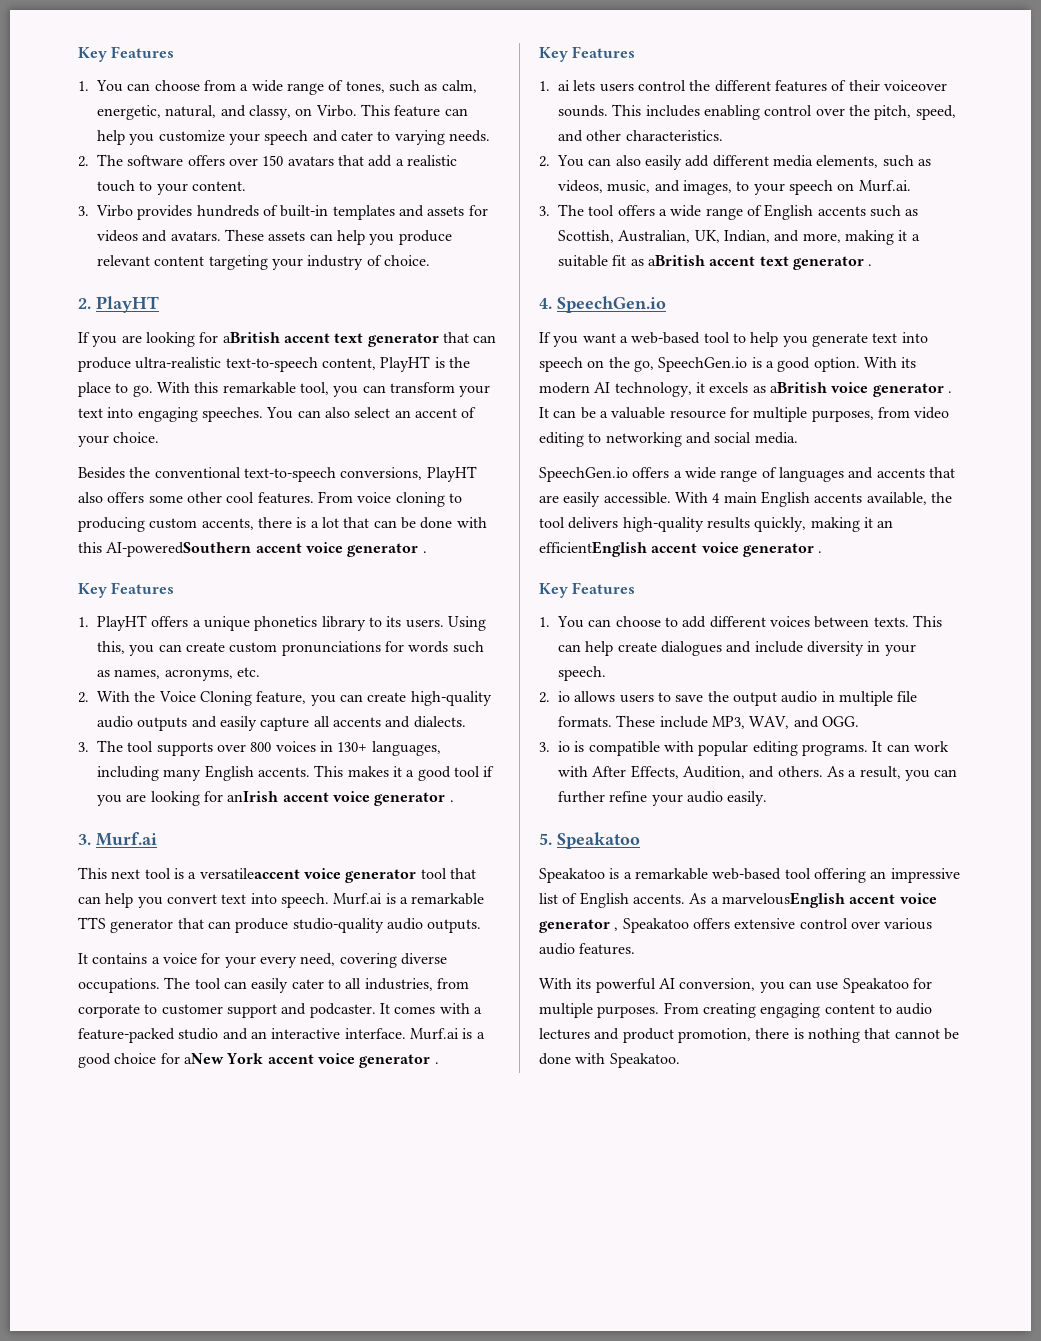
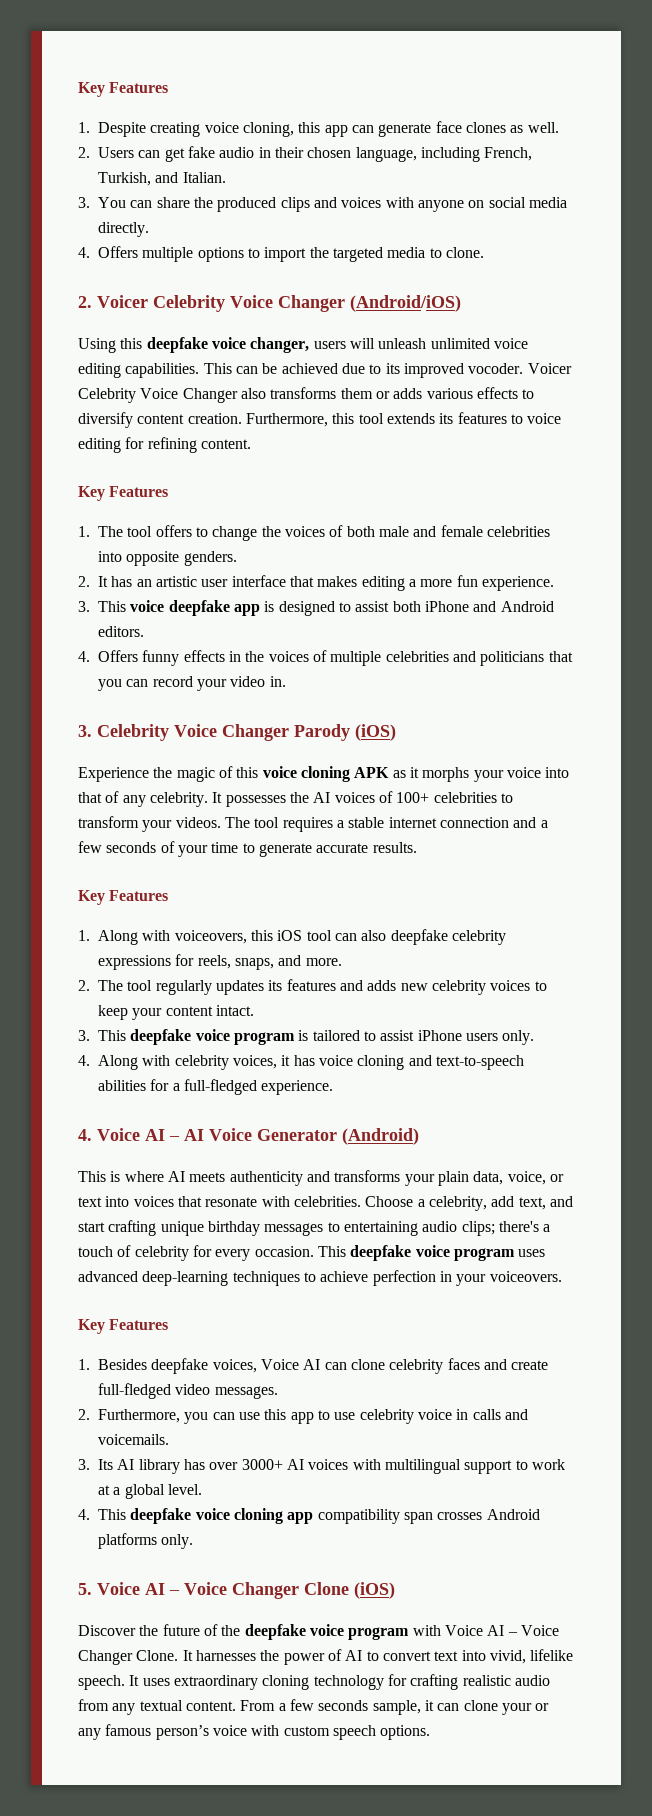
[78,46,175,62] [78,80,477,95] [97,104,468,120] [97,130,490,145] [78,154,457,167] [97,180,246,195] [78,205,488,220] [97,229,452,245] [97,255,430,270] [78,296,159,313] [78,332,497,347] [78,356,470,372] [78,382,491,397] [78,407,477,422] [78,432,160,447] [78,466,477,482] [78,491,462,507] [78,517,487,532] [78,542,427,557] [78,582,175,598] [78,615,486,631] [97,641,484,656] [97,667,260,681] [78,691,492,706] [97,716,466,731] [78,740,441,756] [97,765,495,781] [97,791,454,806] [78,832,157,846] [78,867,476,883] [78,893,485,908] [78,917,482,933] [78,953,447,968] [78,977,469,993] [78,1003,482,1018] [78,1028,485,1043] [78,1053,439,1068] [539,46,636,62] [539,80,947,92] [558,104,956,120] [558,130,723,142] [539,155,931,170] [558,180,911,195] [539,204,919,220] [558,230,920,245] [558,255,873,270] [539,296,666,313] [539,332,928,347] [539,357,917,372] [539,382,952,397] [539,407,950,422] [539,432,798,447] [539,467,955,482] [539,491,952,507] [539,517,894,532] [539,541,823,557] [539,582,636,598] [539,615,942,628] [558,641,916,656] [558,666,606,681] [539,691,918,706] [558,715,859,729] [539,741,949,756] [558,765,958,781] [558,791,768,806] [539,832,640,849] [539,868,960,883] [539,892,937,908] [539,918,933,933] [539,943,636,955] [539,978,932,993] [539,1002,933,1018] [539,1028,959,1043] [539,1053,680,1068] Key Features // 1. You can choose from a wide range of tones, such as calm, energetic, natural, and classy, on Virbo. This feature can help you customize your speech and cater to varying needs. // 2. The software offers over 150 avatars that add a realistic touch to your content. // 3. Virbo provides hundreds of built-in templates and assets for videos and avatars. These assets can help you produce relevant content targeting your industry of choice. // 2. PlayHT // If you are looking for aBritish accent text generator that can produce ultra-realistic text-to-speech content, PlayHT is the place to go. With this remarkable tool, you can transform your text into engaging speeches. You can also select an accent of your choice. // Besides the conventional text-to-speech conversions, PlayHT also offers some other cool features. From voice cloning to producing custom accents, there is a lot that can be done with this AI-poweredSouthern accent voice generator . // Key Features // 1. PlayHT offers a unique phonetics library to its users. Using this, you can create custom pronunciations for words such as names, acronyms, etc. // 2. With the Voice Cloning feature, you can create high-quality audio outputs and easily capture all accents and dialects. // 3. The tool supports over 800 voices in 130+ languages, including many English accents. This makes it a good tool if you are looking for anIrish accent voice generator . // 3. Murf.ai // This next tool is a versatileaccent voice generator tool that can help you convert text into speech. Murf.ai is a remarkable TTS generator that can produce studio-quality audio outputs. // It contains a voice for your every need, covering diverse occupations. The tool can easily cater to all industries, from corporate to customer support and podcaster. It comes with a feature-packed studio and an interactive interface. Murf.ai is a good choice for aNew York accent voice generator . // Key Features // 1. ai lets users control the different features of their voiceover sounds. This includes enabling control over the pitch, speed, and other characteristics. // 2. You can also easily add different media elements, such as videos, music, and images, to your speech on Murf.ai. // 3. The tool offers a wide range of English accents such as Scottish, Australian, UK, Indian, and more, making it a suitable fit as aBritish accent text generator . // 4. SpeechGen.io // If you want a web-based tool to help you generate text into speech on the go, SpeechGen.io is a good option. With its modern AI technology, it excels as aBritish voice generator . It can be a valuable resource for multiple purposes, from video editing to networking and social media. // SpeechGen.io offers a wide range of languages and accents that are easily accessible. With 4 main English accents available, the tool delivers high-quality results quickly, making it an efficientEnglish accent voice generator . // Key Features // 1. You can choose to add different voices between texts. This can help create dialogues and include diversity in your speech. // 2. io allows users to save the output audio in multiple file formats. These include MP3, WAV, and OGG. // 3. io is compatible with popular editing programs. It can work with After Effects, Audition, and others. As a result, you can further refine your audio easily. // 5. Speakatoo // Speakatoo is a remarkable web-based tool offering an impressive list of English accents. As a marvelousEnglish accent voice generator , Speakatoo offers extensive control over various audio features. // With its powerful AI conversion, you can use Speakatoo for multiple purposes. From creating engaging content to audio lectures and product promotion, there is nothing that cannot be done with Speakatoo. -> [78,82,169,97] [78,121,559,137] [78,146,533,162] [98,172,226,186] [78,197,567,212] [98,222,149,237] [78,246,484,262] [78,295,461,312] [78,337,528,353] [78,363,572,378] [78,387,535,403] [78,412,562,428] [78,437,251,453] [78,486,169,501] [78,525,550,541] [98,551,237,566] [78,575,554,591] [78,600,554,616] [98,626,144,637] [78,650,573,666] [98,676,286,691] [78,724,396,741] [78,766,570,782] [78,791,513,807] [78,816,548,832] [78,841,417,857] [78,890,169,905] [78,929,506,945] [98,954,342,970] [78,979,547,995] [98,1005,254,1020] [78,1029,535,1045] [78,1055,524,1070] [98,1079,334,1095] [78,1128,419,1145] [78,1170,564,1186] [78,1196,573,1211] [78,1220,551,1236] [78,1245,546,1261] [78,1270,562,1286] [78,1319,169,1334] [78,1358,549,1374] [98,1383,278,1399] [78,1409,528,1424] [98,1434,169,1445] [78,1459,565,1474] [98,1484,202,1499] [78,1508,540,1524] [98,1533,194,1549] [78,1582,395,1599] [78,1624,559,1640] [78,1649,574,1665] [78,1674,550,1690] [78,1699,550,1715] [78,1724,431,1740] Key Features // 1. Despite creating voice cloning, this app can generate face clones as well. // 2. Users can get fake audio in their chosen language, including French, Turkish, and Italian. // 3. You can share the produced clips and voices with anyone on social media directly. // 4. Offers multiple options to import the targeted media to clone. // 2. Voicer Celebrity Voice Changer (Android/iOS) // Using this deepfake voice changer, users will unleash unlimited voice editing capabilities. This can be achieved due to its improved vocoder. Voicer Celebrity Voice Changer also transforms them or adds various effects to diversify content creation. Furthermore, this tool extends its features to voice editing for refining content. // Key Features // 1. The tool offers to change the voices of both male and female celebrities into opposite genders. // 2. It has an artistic user interface that makes editing a more fun experience. // 3. This voice deepfake app is designed to assist both iPhone and Android editors. // 4. Offers funny effects in the voices of multiple celebrities and politicians that you can record your video in. // 3. Celebrity Voice Changer Parody (iOS) // Experience the magic of this voice cloning APK as it morphs your voice into that of any celebrity. It possesses the AI voices of 100+ celebrities to transform your videos. The tool requires a stable internet connection and a few seconds of your time to generate accurate results. // Key Features // 1. Along with voiceovers, this iOS tool can also deepfake celebrity expressions for reels, snaps, and more. // 2. The tool regularly updates its features and adds new celebrity voices to keep your content intact. // 3. This deepfake voice program is tailored to assist iPhone users only. // 4. Along with celebrity voices, it has voice cloning and text-to-speech abilities for a full-fledged experience. // 4. Voice AI – AI Voice Generator (Android) // This is where AI meets authenticity and transforms your plain data, voice, or text into voices that resonate with celebrities. Choose a celebrity, add text, and start crafting unique birthday messages to entertaining audio clips; there's a touch of celebrity for every occasion. This deepfake voice program uses advanced deep-learning techniques to achieve perfection in your voiceovers. // Key Features // 1. Besides deepfake voices, Voice AI can clone celebrity faces and create full-fledged video messages. // 2. Furthermore, you can use this app to use celebrity voice in calls and voicemails. // 3. Its AI library has over 3000+ AI voices with multilingual support to work at a global level. // 4. This deepfake voice cloning app compatibility span crosses Android platforms only. // 5. Voice AI – Voice Changer Clone (iOS) // Discover the future of the deepfake voice program with Voice AI – Voice Changer Clone. It harnesses the power of AI to convert text into vivid, lifelike speech. It uses extraordinary cloning technology for crafting realistic audio from any textual content. From a few seconds sample, it can clone your or any famous person’s voice with custom speech options.

